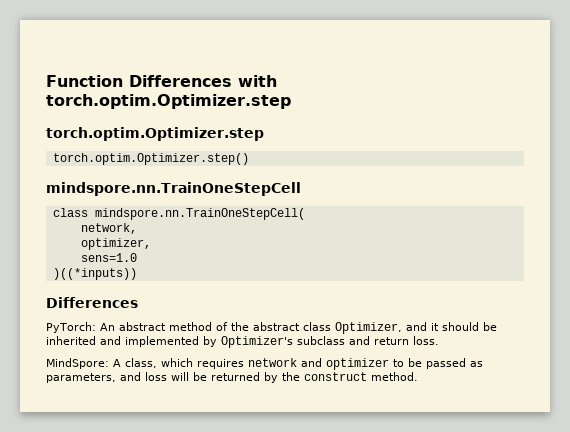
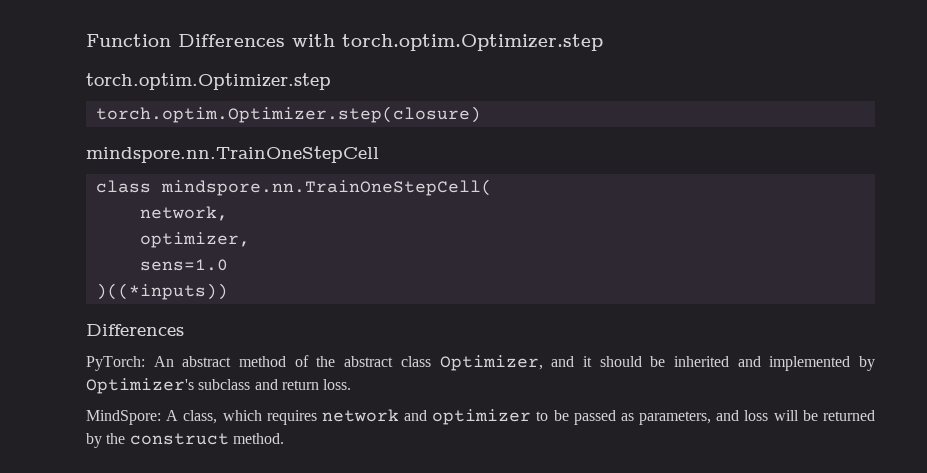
[52,153,249,165] torch.optim.Optimizer.step() -> [95,106,481,123] torch.optim.Optimizer.step(closure)

